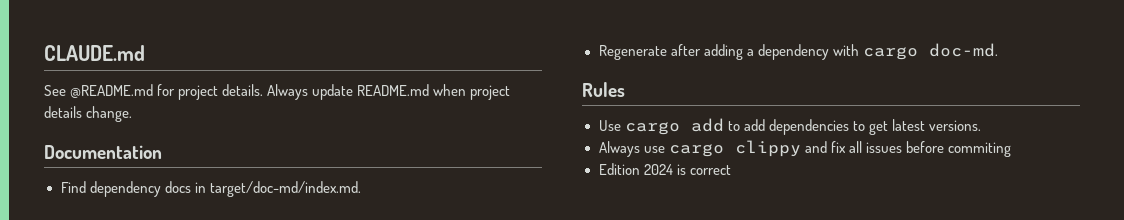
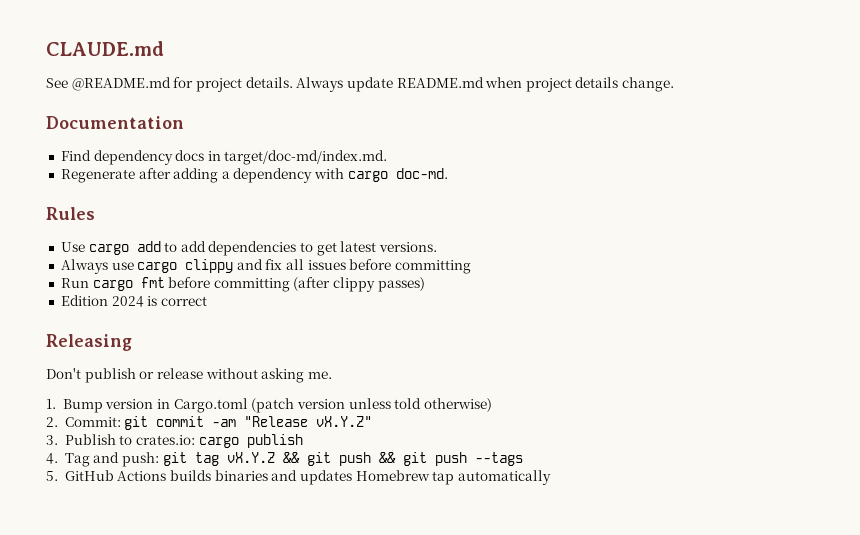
[947,142,1011,157] [598,163,731,175] commiting // Edition 2024 is correct -> [395,260,472,274] [60,277,425,292] [60,295,207,307] [46,334,132,351] [46,368,332,383] [46,398,492,413] [46,416,373,430] [46,434,303,448] [46,452,523,467] [46,470,551,485] committing // Run cargo fmt before committing (after clippy passes) // Edition 2024 is correct // Releasing // Don't publish or release without asking me. // 1. Bump version in Cargo.toml (patch version unless told otherwise) // 2. Commit: git commit -am "Release vX.Y.Z" // 3. Publish to crates.io: cargo publish // 4. Tag and push: git tag vX.Y.Z && git push && git push --tags // 5. GitHub Actions builds binaries and updates Homebrew tap automatically

